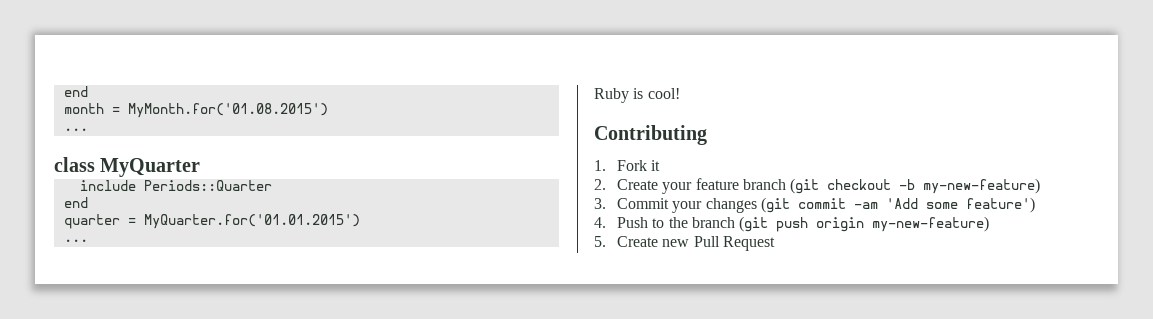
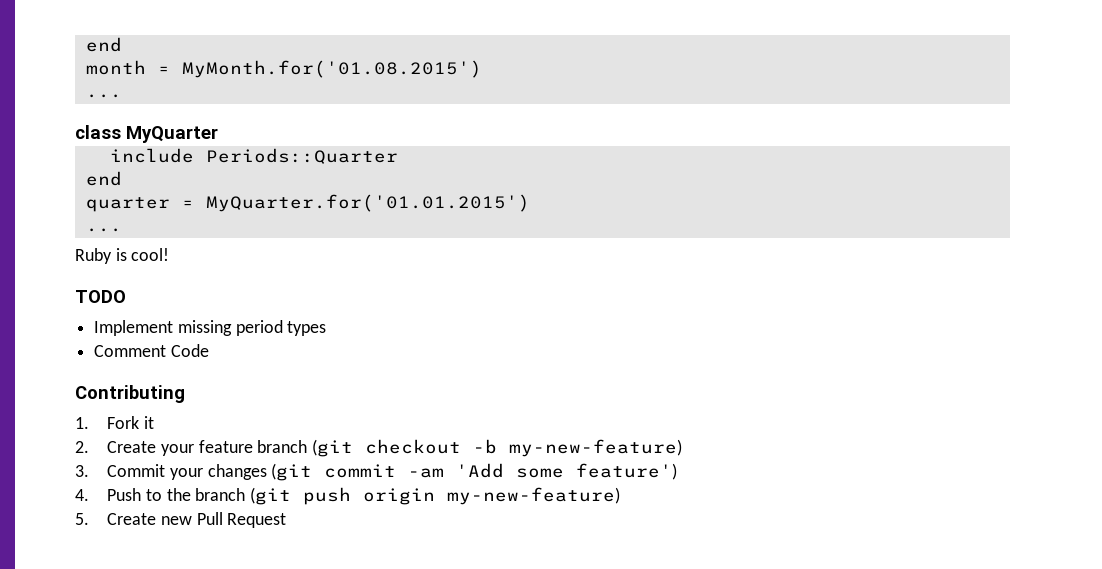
(680, 93) none -> [75,290,126,303] [94,320,327,336] [94,344,209,357] // TODO // Implement missing period types // Comment Code

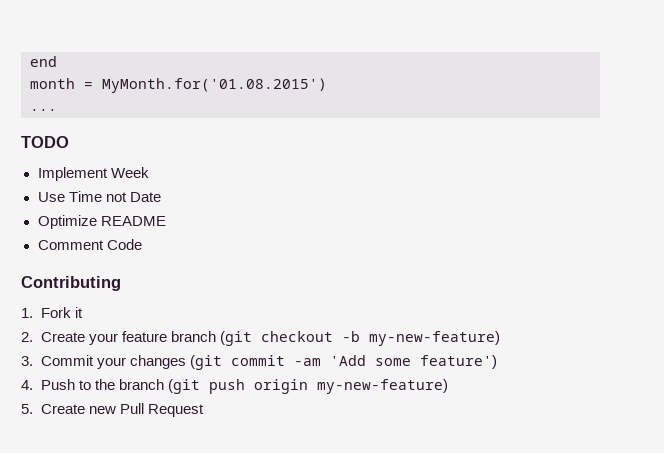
[75,125,218,143] [109,148,398,164] [85,171,122,186] [85,194,530,212] [85,228,122,232] [75,248,170,264] [75,290,126,303] [94,320,327,336] class MyQuarter // include Periods::Quarter // end // quarter = MyQuarter.for('01.01.2015') // ... // Ruby is cool! // TODO // Implement missing period types -> [21,136,69,148] [37,167,149,181] [37,191,161,202] [37,215,166,229] TODO // Implement Week // Use Time not Date // Optimize README

